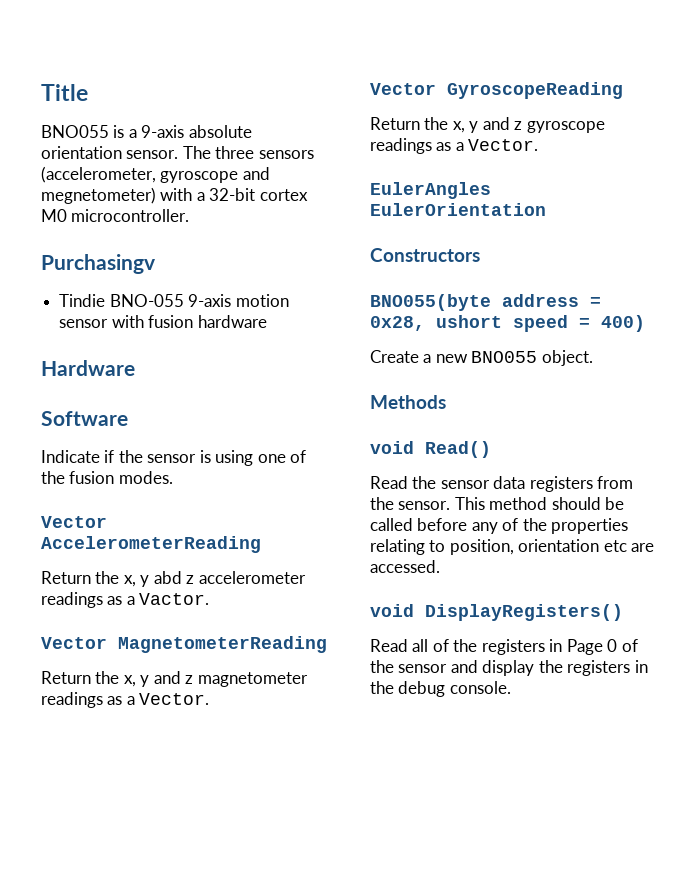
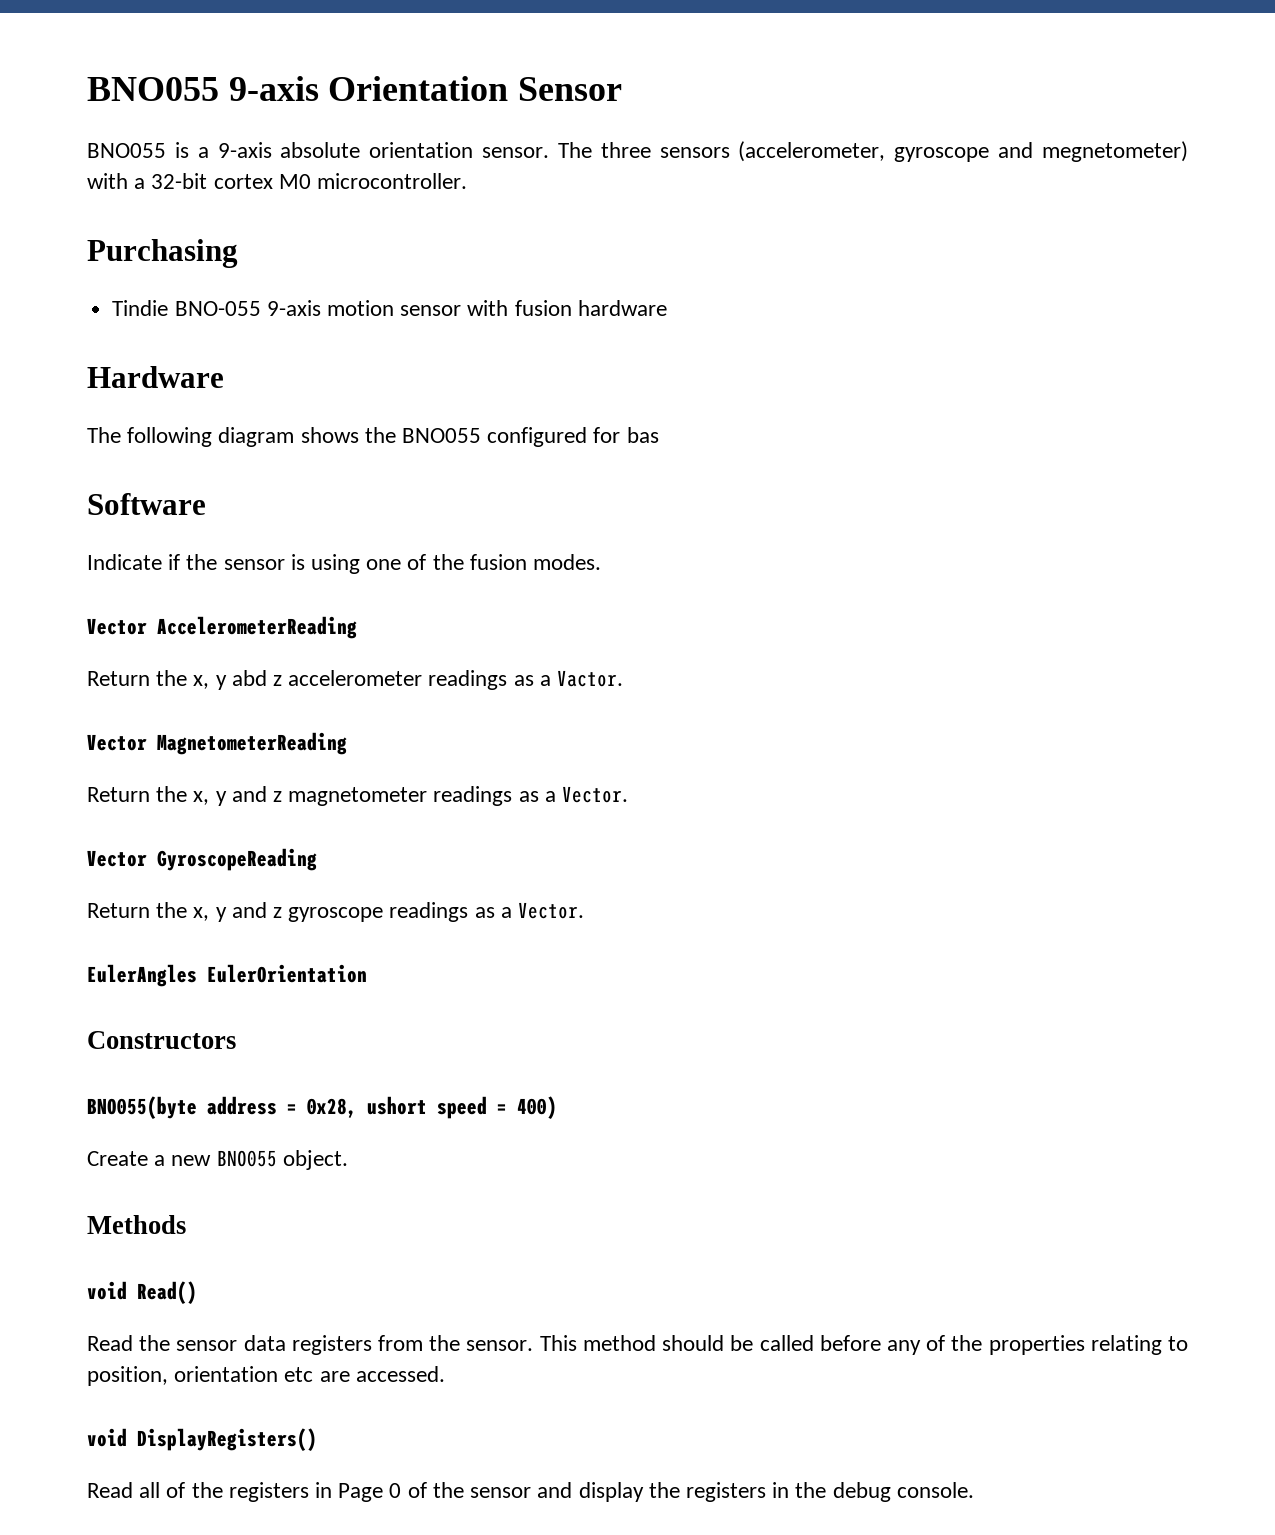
[41,84,88,101] Title -> [87,76,623,101] BNO055 9-axis Orientation Sensor
[41,254,155,274] Purchasingv -> [87,239,238,268] Purchasing
(135, 368) none -> [87,427,659,447] // The following diagram shows the BNO055 configured for bas

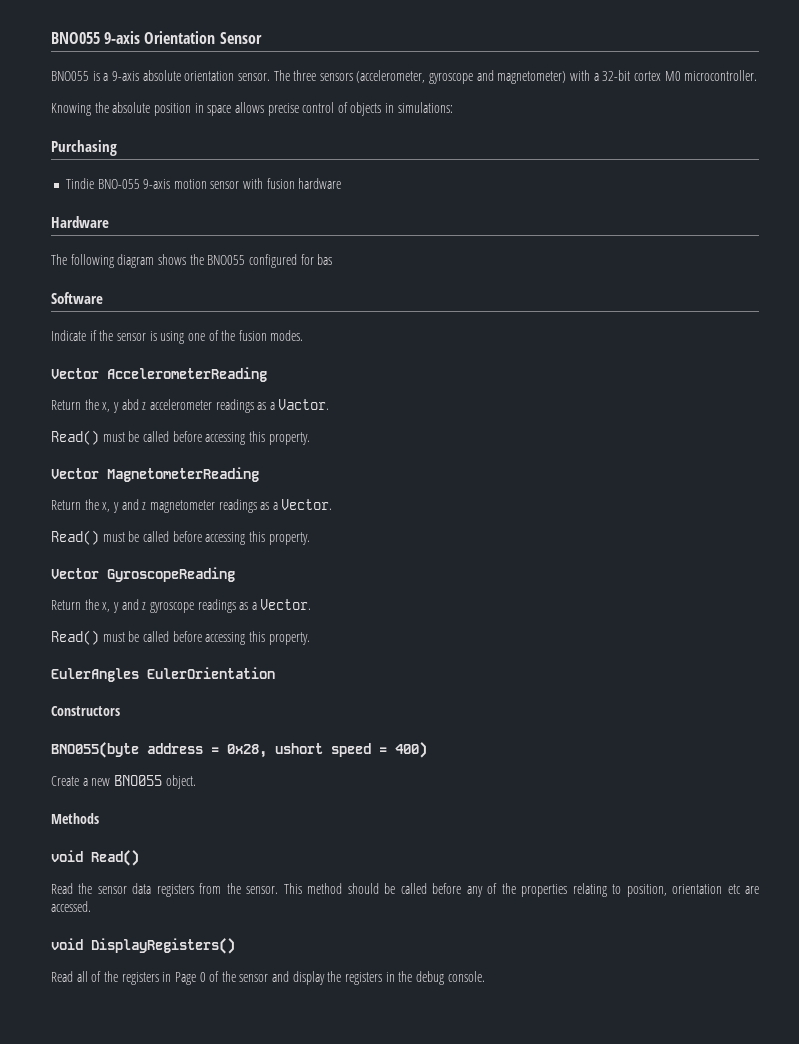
[1042,141,1188,162] megnetometer) -> [497,71,567,84] magnetometer)
(468, 181) none -> [51,102,453,116] // Knowing the absolute position in space allows precise control of objects in simulations:
(624, 678) none -> [51,430,310,445] // Read() must be called before accessing this property.
(629, 794) none -> [51,530,310,545] // Read() must be called before accessing this property.
(585, 910) none -> [51,630,310,645] // Read() must be called before accessing this property.

